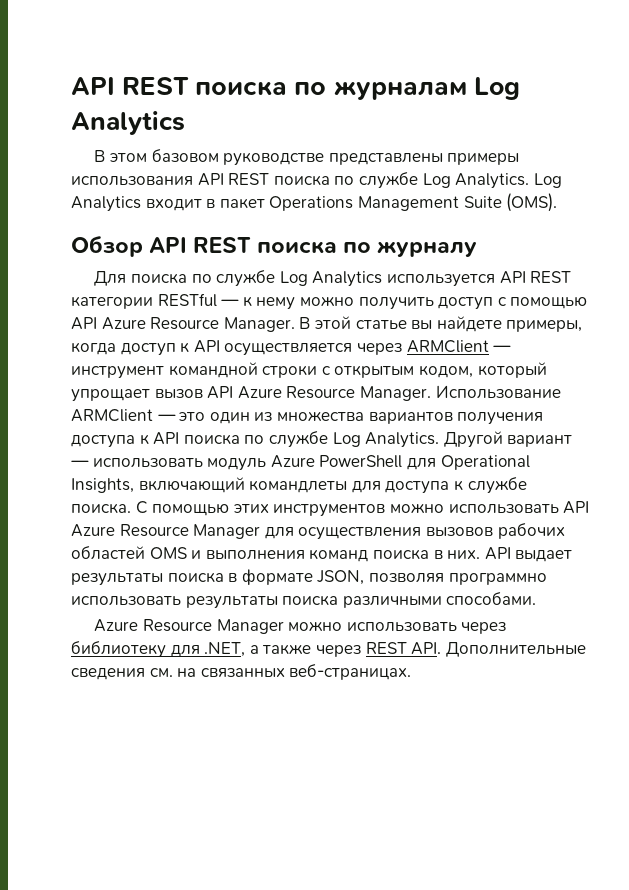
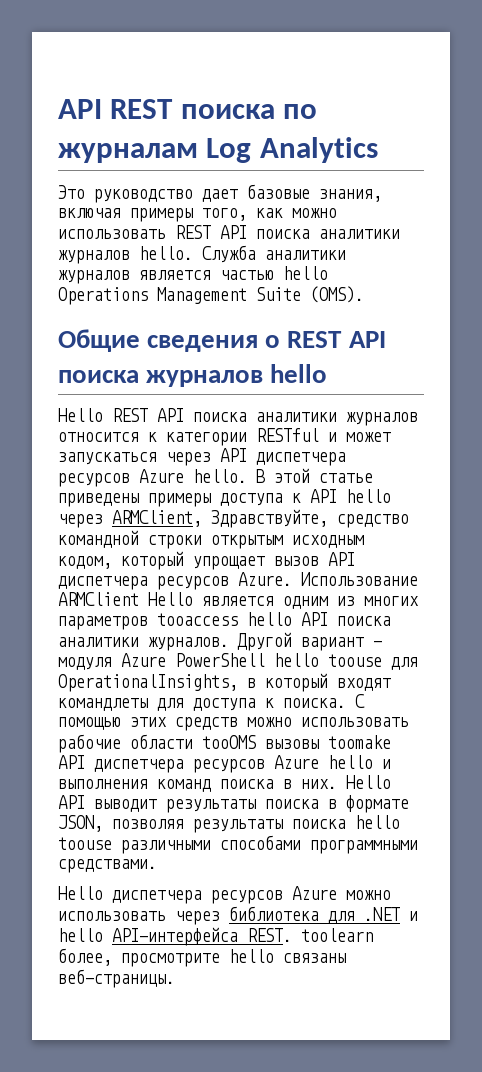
[94,149,520,166] [71,172,562,189] [71,193,558,212] [71,236,478,257] [94,270,572,287] [71,293,588,310] [71,316,583,332] [71,340,512,356] [71,362,415,379] В этом базовом руководстве представлены примеры использования API REST поиска по службе Log Analytics. Log Analytics входит в пакет Operations Management Suite (OMS). // Обзор API REST поиска по журналу // Для поиска по службе Log Analytics используется API REST категории RESTful — к нему можно получить доступ с помощью API Azure Resource Manager. В этой статье вы найдете примеры, когда доступ к API осуществляется через ARMClient — инструмент командной строки с открытым -> [58,184,382,203] [58,208,337,222] [58,225,400,239] [58,245,346,264] [58,266,328,284] [58,286,364,305] [58,329,386,352] [58,364,328,387] [58,408,418,426] [58,428,391,446] [58,448,346,466] [58,468,373,487] [58,489,391,507] [58,509,409,528] [58,530,364,549] Это руководство дает базовые знания, включая примеры того, как можно использовать REST API поиска аналитики журналов hello. Служба аналитики журналов является частью hello Operations Management Suite (OMS). // Общие сведения о REST API поиска журналов hello // Hello REST API поиска аналитики журналов относится к категории RESTful и может запускаться через API диспетчера ресурсов Azure hello. В этой статье приведены примеры доступа к API hello через ARMClient, Здравствуйте, средство командной строки открытым исходным
[237,385,561,401] [71,409,544,425] [71,431,573,448] [71,455,530,471] [71,477,245,493] Azure Resource Manager. Использование ARMClient — это один из множества вариантов получения доступа к API поиска по службе Log Analytics. Другой вариант — использовать модуль Azure PowerShell для Operational Insights, включающий -> [58,572,418,590] [58,592,419,609] [58,612,391,630] [58,632,382,651] [58,653,418,670] [58,673,391,692] диспетчера ресурсов Azure. Использование ARMClient Hello является одним из многих параметров tooaccess hello API поиска аналитики журналов. Другой вариант — модуля Azure PowerShell hello toouse для OperationalInsights, в который входят
[467,477,527,494] службе -> (274, 703) none
[273,501,590,517] [71,523,565,540] [71,546,187,560] инструментов можно использовать API Azure Resource Manager для осуществления вызовов рабочих областей OMS -> [175,717,409,731] [58,734,391,753] [58,755,373,773] средств можно использовать рабочие области tooOMS вызовы toomake API диспетчера ресурсов Azure hello
[484,547,573,562] API выдает -> [346,775,391,789] [58,795,157,812] Hello API выводит
[448,573,547,585] [71,592,537,609] [94,619,507,634] [71,641,586,658] [71,664,412,680] программно использовать результаты поиска различными способами. // Azure Resource Manager можно использовать через библиотеку для .NET, а также через REST API. Дополнительные сведения см. на связанных веб-страницах. -> [193,815,400,833] [58,835,418,854] [58,859,157,873] [58,886,391,904] [58,906,418,925] [58,927,373,946] [58,948,346,967] [58,969,175,988] результаты поиска hello toouse различными способами программными средствами. // Hello диспетчера ресурсов Azure можно использовать через библиотека для .NET и hello API-интерфейса REST. toolearn более, просмотрите hello связаны веб-страницы.

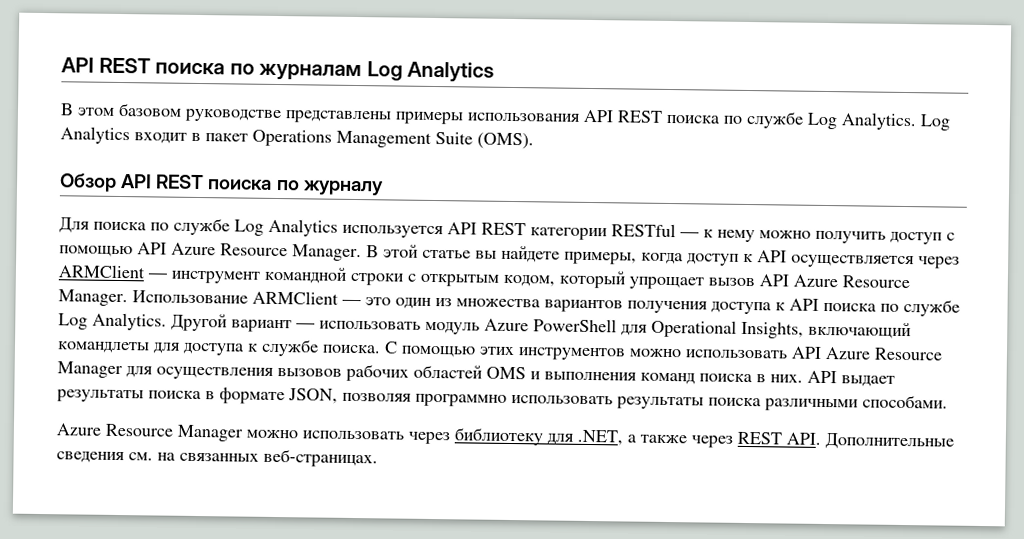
[58,184,382,203] [58,208,337,222] [58,225,400,239] [58,245,346,264] [58,266,328,284] [58,286,364,305] [58,329,386,352] [58,364,328,387] [58,408,418,426] [58,428,391,446] [58,448,346,466] [58,468,373,487] [58,489,391,507] [58,509,409,528] [58,530,364,549] Это руководство дает базовые знания, включая примеры того, как можно использовать REST API поиска аналитики журналов hello. Служба аналитики журналов является частью hello Operations Management Suite (OMS). // Общие сведения о REST API поиска журналов hello // Hello REST API поиска аналитики журналов относится к категории RESTful и может запускаться через API диспетчера ресурсов Azure hello. В этой статье приведены примеры доступа к API hello через ARMClient, Здравствуйте, средство командной строки открытым исходным -> [60,102,951,131] [60,126,534,150] [59,173,384,196] [59,217,955,245] [59,242,960,269] [58,264,499,287] В этом базовом руководстве представлены примеры использования API REST поиска по службе Log Analytics. Log Analytics входит в пакет Operations Management Suite (OMS). // Обзор API REST поиска по журналу // Для поиска по службе Log Analytics используется API REST категории RESTful — к нему можно получить доступ с помощью API Azure Resource Manager. В этой статье вы найдете примеры, когда доступ к API осуществляется через ARMClient — инструмент командной строки с открытым
[58,572,418,590] [58,592,419,609] [58,612,391,630] [58,632,382,651] [58,653,418,670] [58,673,391,692] диспетчера ресурсов Azure. Использование ARMClient Hello является одним из многих параметров tooaccess hello API поиска аналитики журналов. Другой вариант — модуля Azure PowerShell hello toouse для OperationalInsights, в который входят -> [793,274,910,289] [58,289,960,317] [58,312,912,340] Azure Resource Manager. Использование ARMClient — это один из множества вариантов получения доступа к API поиска по службе Log Analytics. Другой вариант — использовать модуль Azure PowerShell для Operational Insights, включающий
(274, 703) none -> [261,338,319,357] службе
[175,717,409,731] [58,734,391,753] [58,755,373,773] средств можно использовать рабочие области tooOMS вызовы toomake API диспетчера ресурсов Azure hello -> [518,346,943,361] [57,361,526,382] инструментов можно использовать API Azure Resource Manager для осуществления вызовов рабочих областей OMS
[346,775,391,789] [58,795,157,812] Hello API выводит -> [807,370,895,387] API выдает
[193,815,400,833] [58,835,418,854] [58,859,157,873] [58,886,391,904] [58,906,418,925] [58,927,373,946] [58,948,346,967] [58,969,175,988] результаты поиска hello toouse различными способами программными средствами. // Hello диспетчера ресурсов Azure можно использовать через библиотека для .NET и hello API-интерфейса REST. toolearn более, просмотрите hello связаны веб-страницы. -> [415,393,948,412] [56,423,954,450] [56,448,378,468] программно использовать результаты поиска различными способами. // Azure Resource Manager можно использовать через библиотеку для .NET, а также через REST API. Дополнительные сведения см. на связанных веб-страницах.

